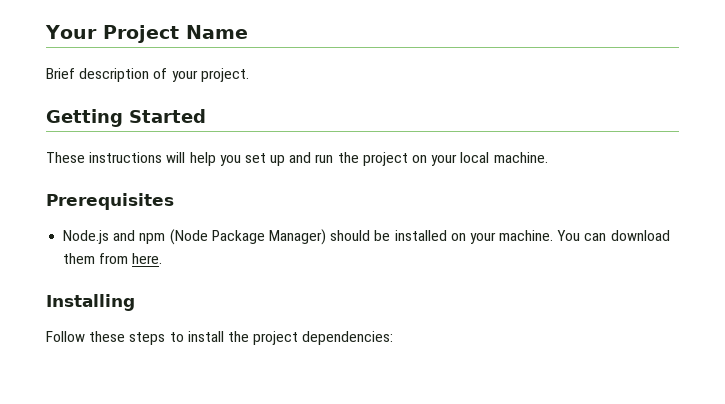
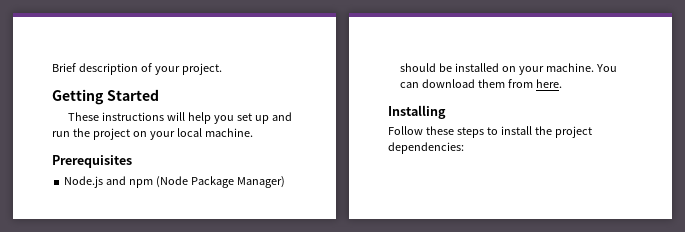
[45,25,248,43] Your Project Name // -> (52, 67) none

